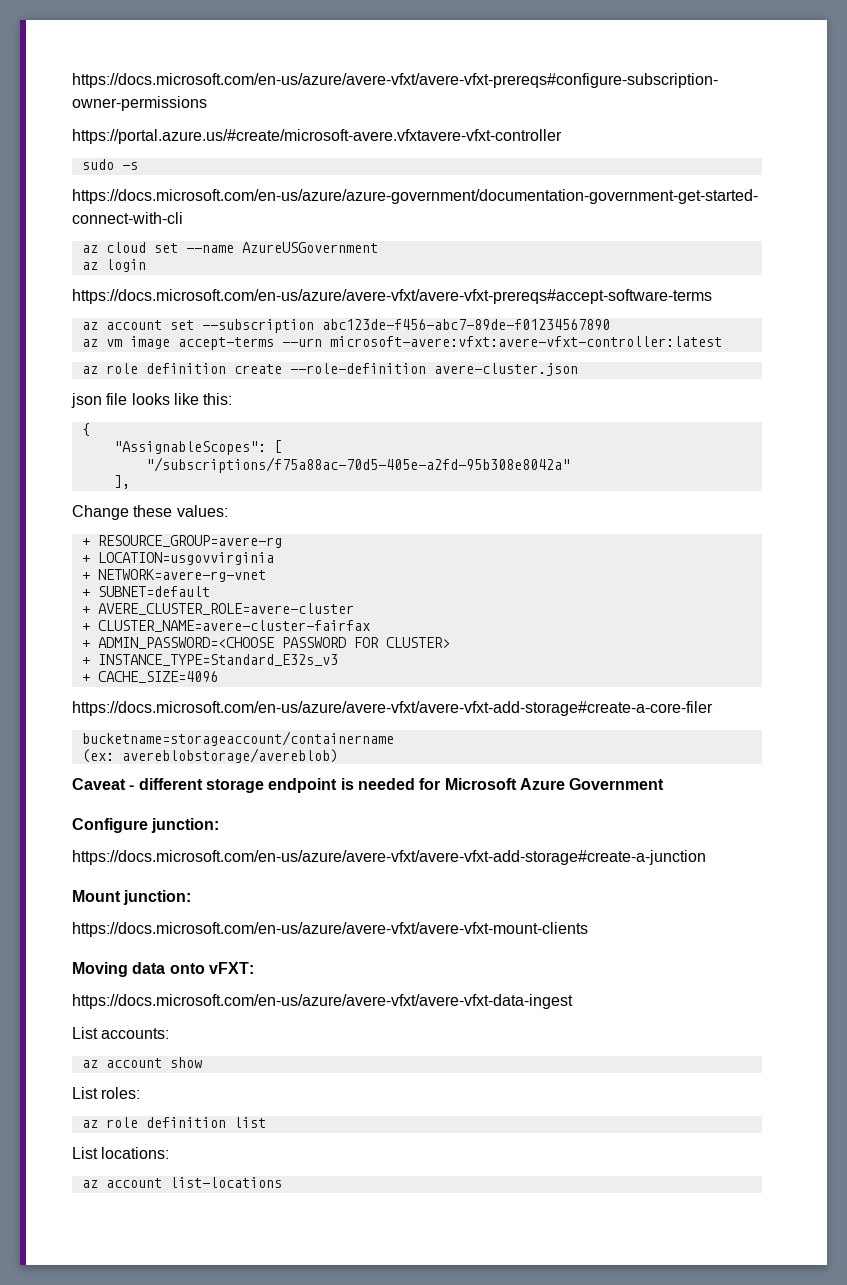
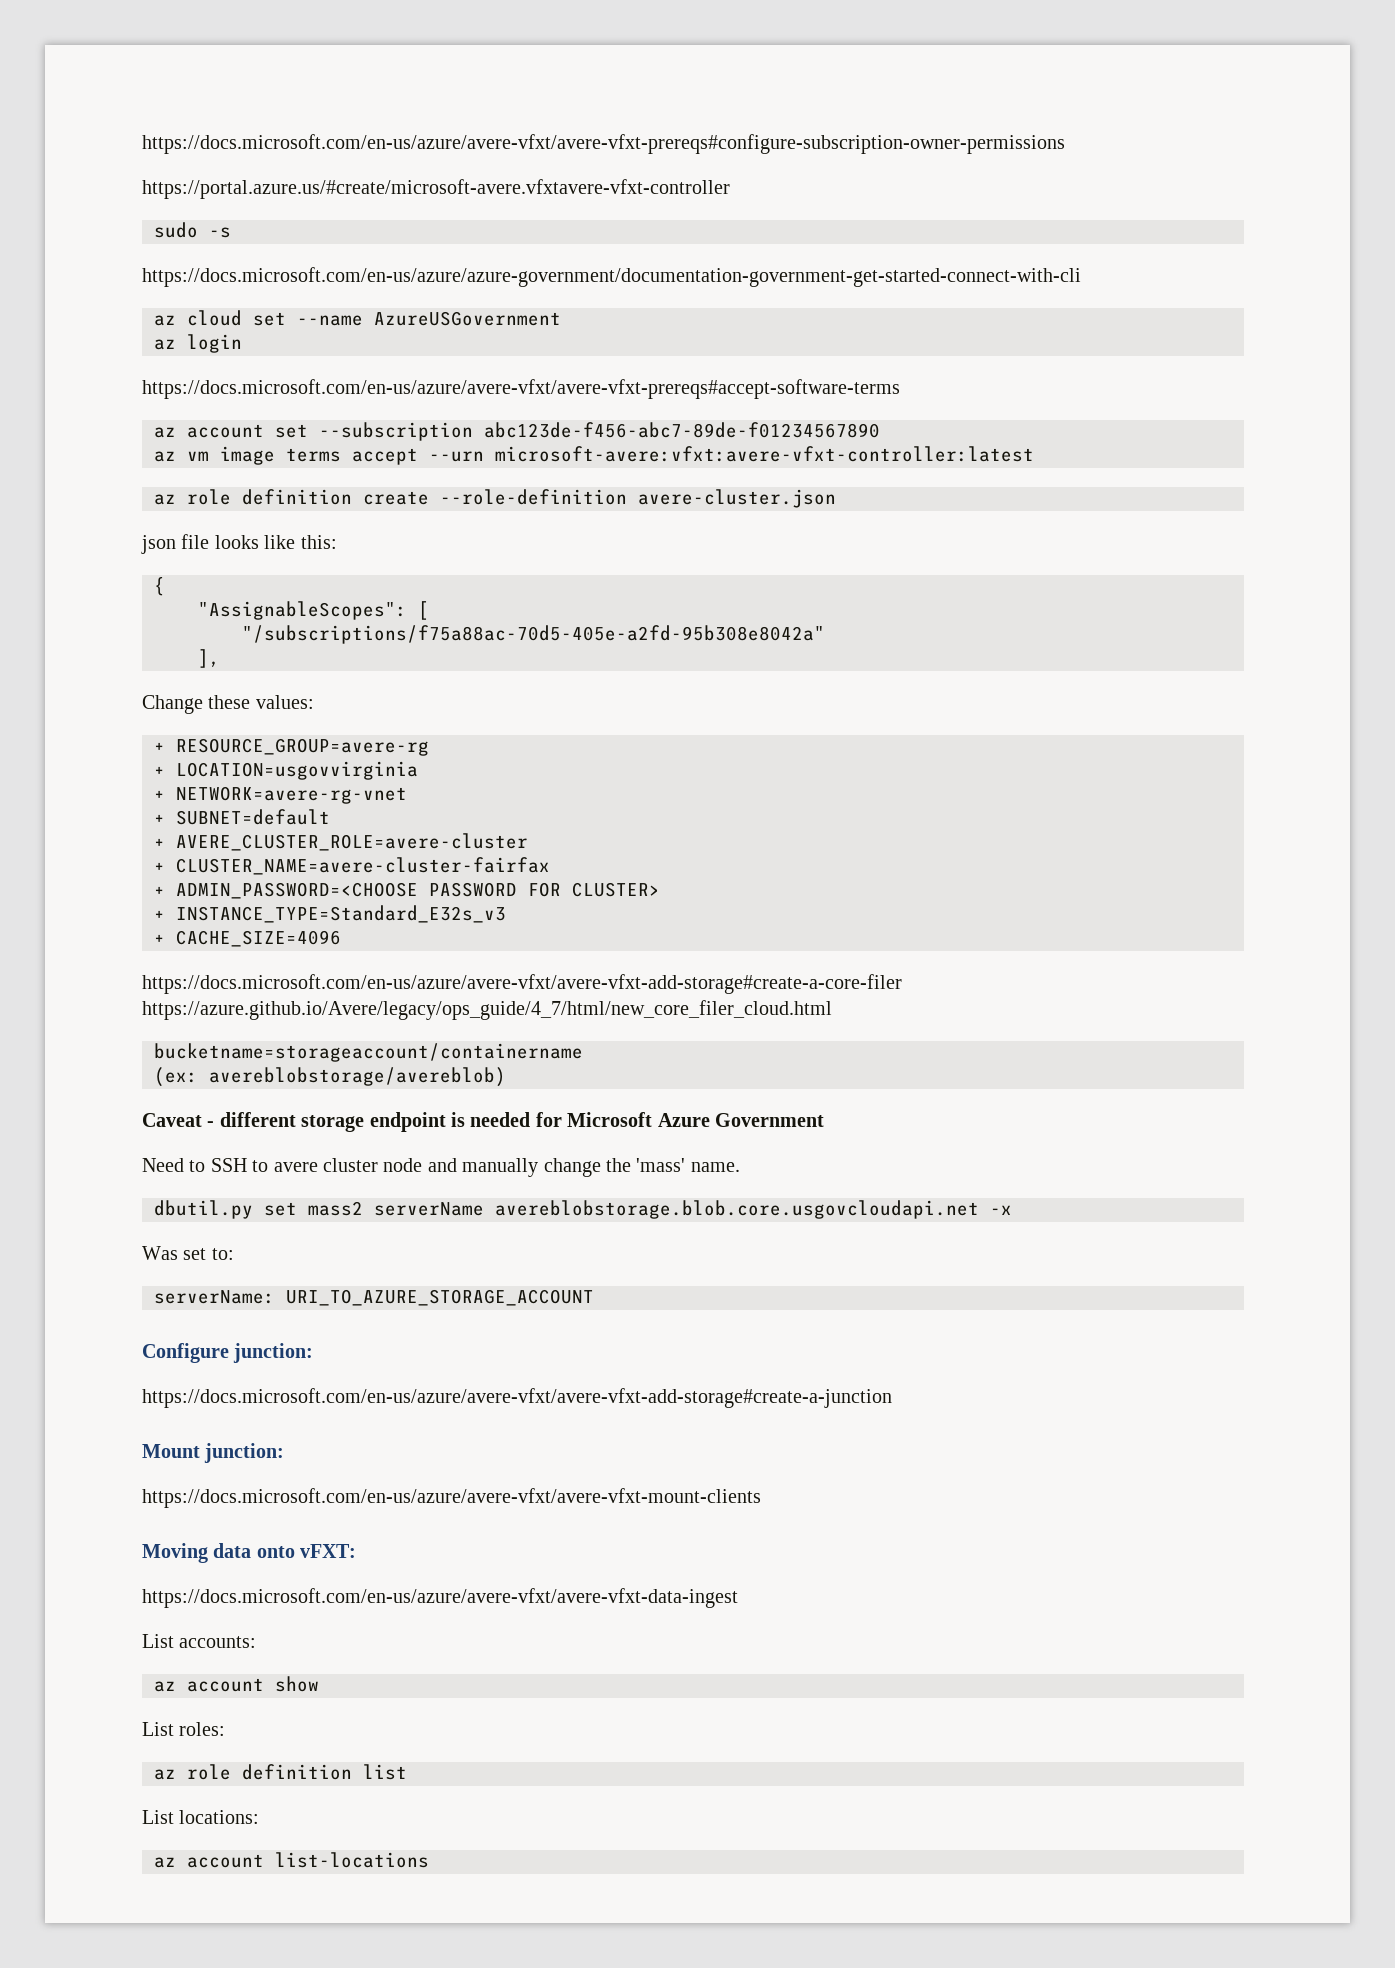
[177,337,274,350] accept-terms -> [286,448,418,465] terms accept
(713, 708) none -> [142,1000,832,1020] https://azure.github.io/Avere/legacy/ops_guide/4_7/html/new_core_filer_cloud.html
(665, 784) none -> [142,1158,740,1177] [154,1200,1012,1219] [142,1246,234,1260] [154,1289,594,1306] // Need to SSH to avere cluster node and manually change the 'mass' name. // dbutil.py set mass2 serverName avereblobstorage.blob.core.usgovcloudapi.net -x // Was set to: // serverName: URI_TO_AZURE_STORAGE_ACCOUNT

